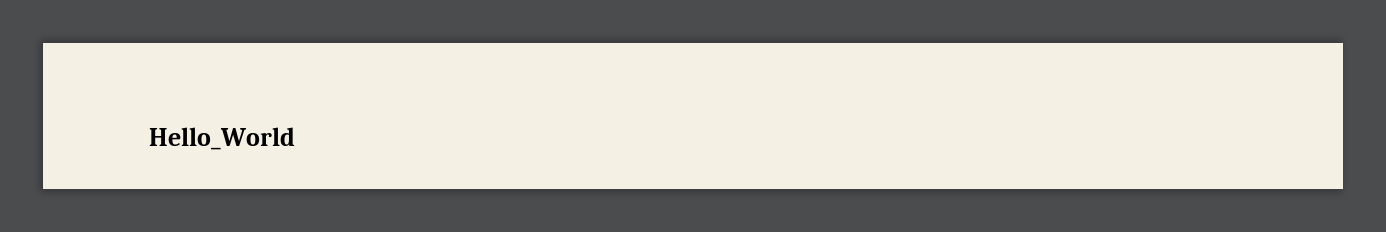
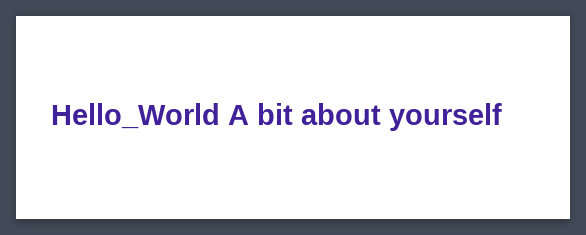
(295, 138) none -> [228,103,502,131] A bit about yourself

